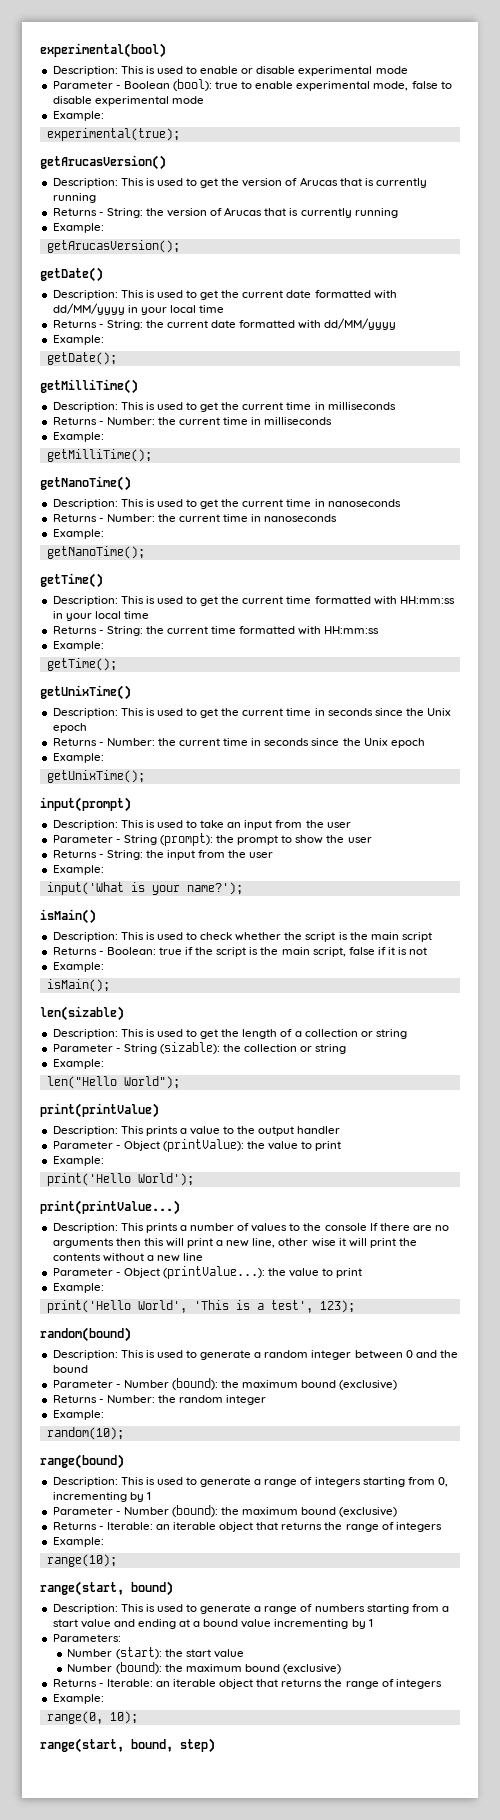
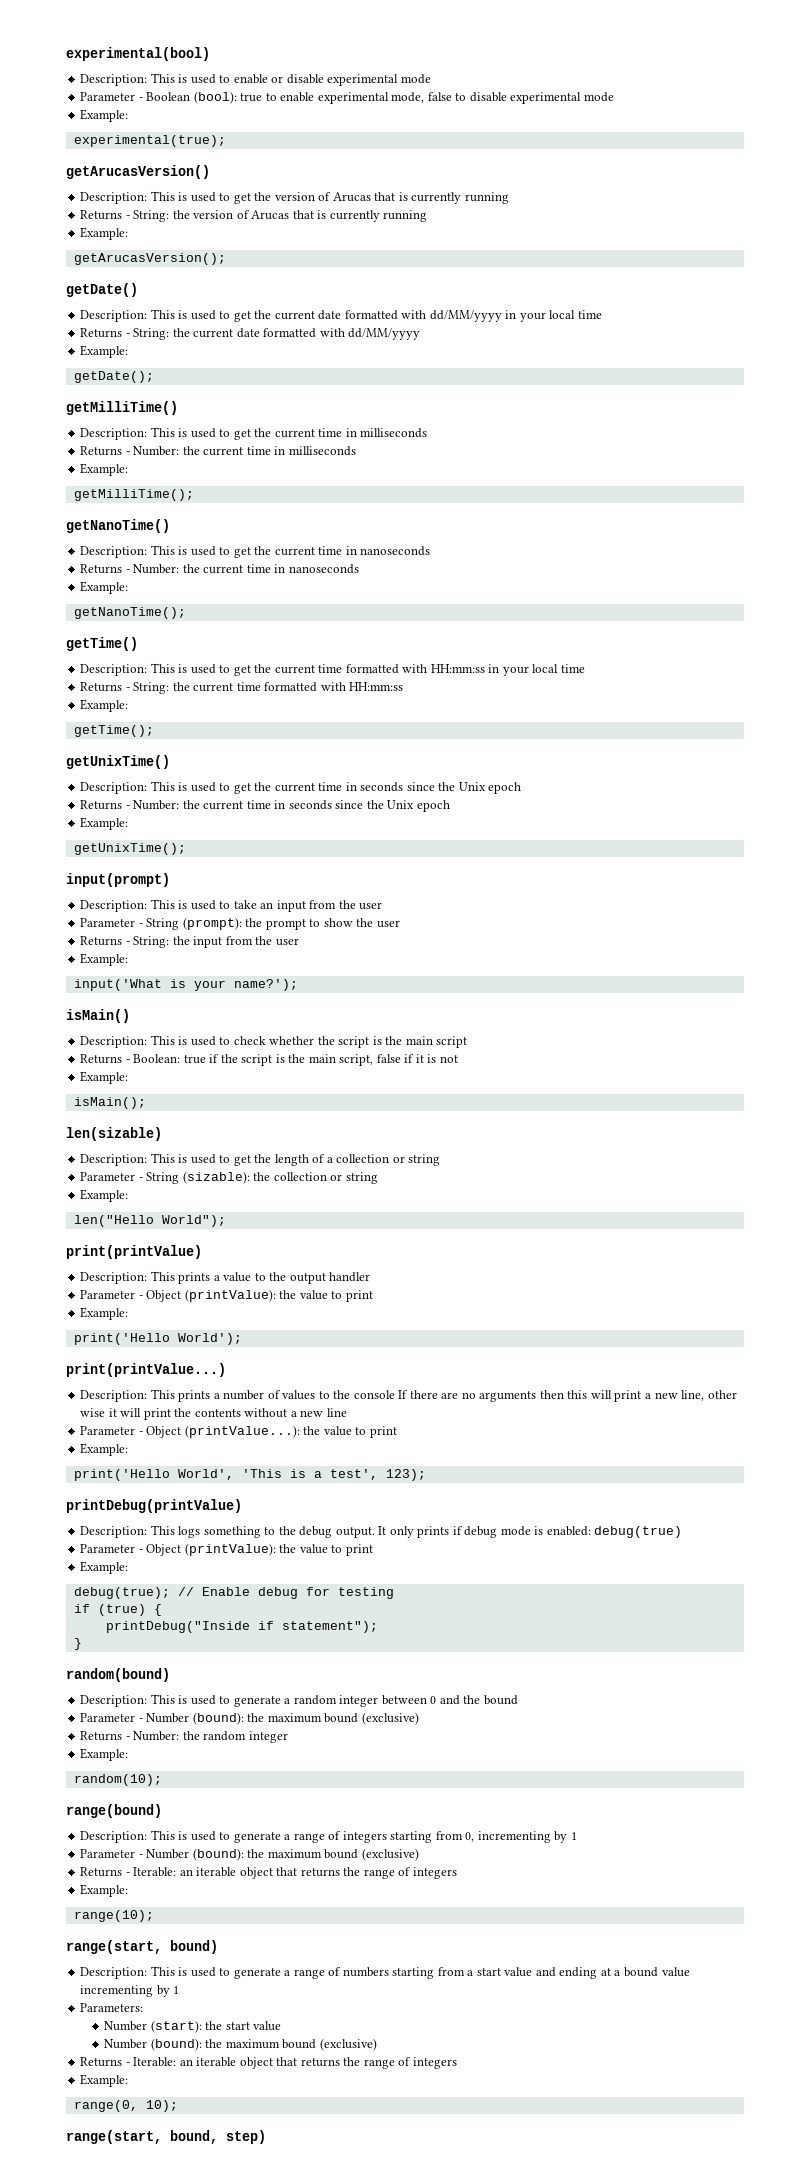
(355, 1306) none -> [66,1499,242,1513] [80,1525,683,1538] [80,1543,373,1556] [80,1561,129,1574] [73,1587,394,1599] [73,1604,162,1616] [105,1621,378,1633] [73,1638,82,1650] // printDebug(printValue) // Description: This logs something to the debug output. It only prints if debug mode is enabled: debug(true) // Parameter - Object (printValue): the value to print // Example: // debug(true); // Enable debug for testing // if (true) { // printDebug("Inside if statement"); // }

